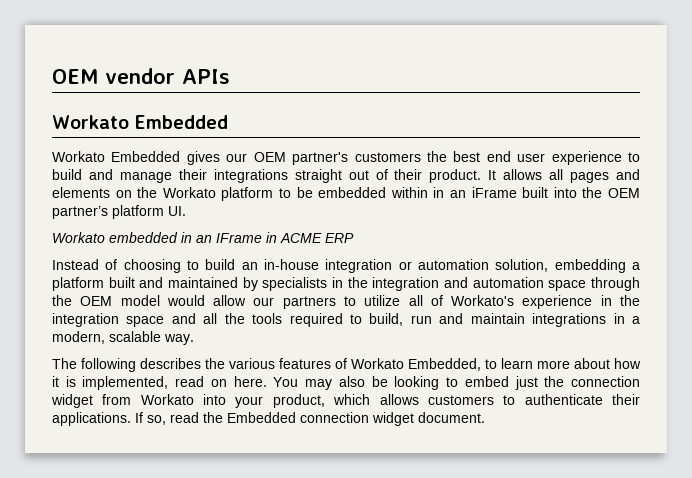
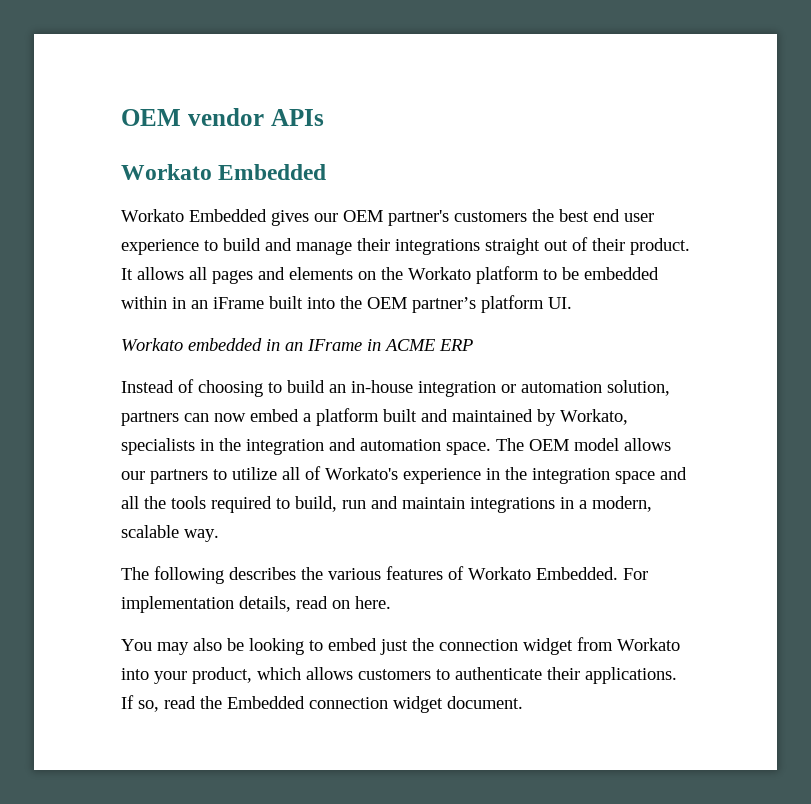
[554,259,626,273] embedding -> [121,409,299,426] partners can now embed
(258, 284) none -> [560,409,628,425] Workato,
[548,277,641,291] [52,295,247,306] space through the OEM model would allow -> [446,438,671,455] space. The OEM model allows
[408,358,641,371] [52,376,169,390] Embedded, to learn more about how it is implemented, -> [536,567,648,580] [121,596,291,613] Embedded. For implementation details,
(267, 381) none -> (391, 602) //

